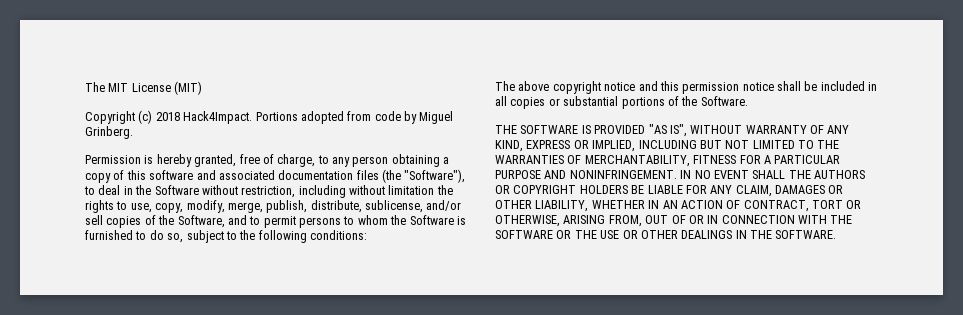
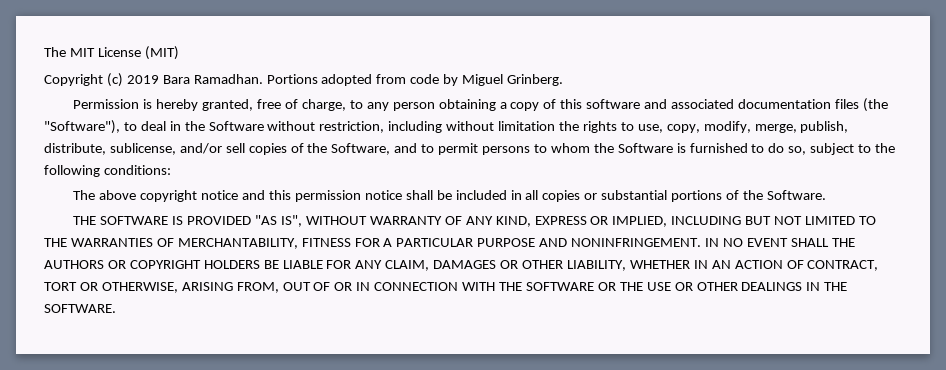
[155,111,253,124] 2018 Hack4Impact. -> [126,74,263,84] 2019 Bara Ramadhan.

